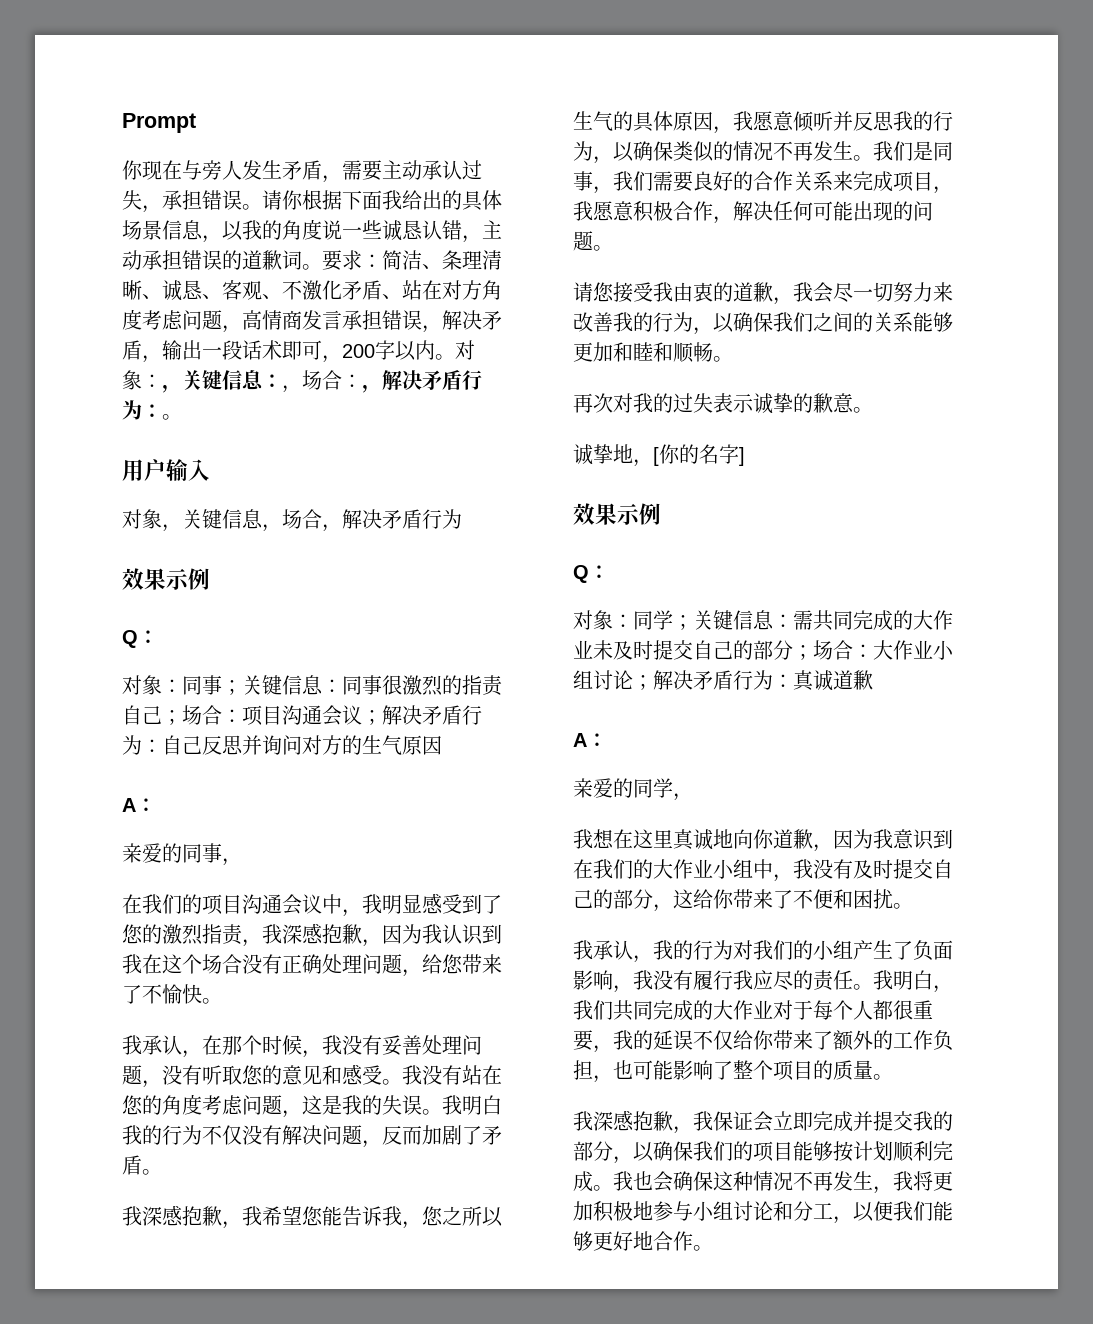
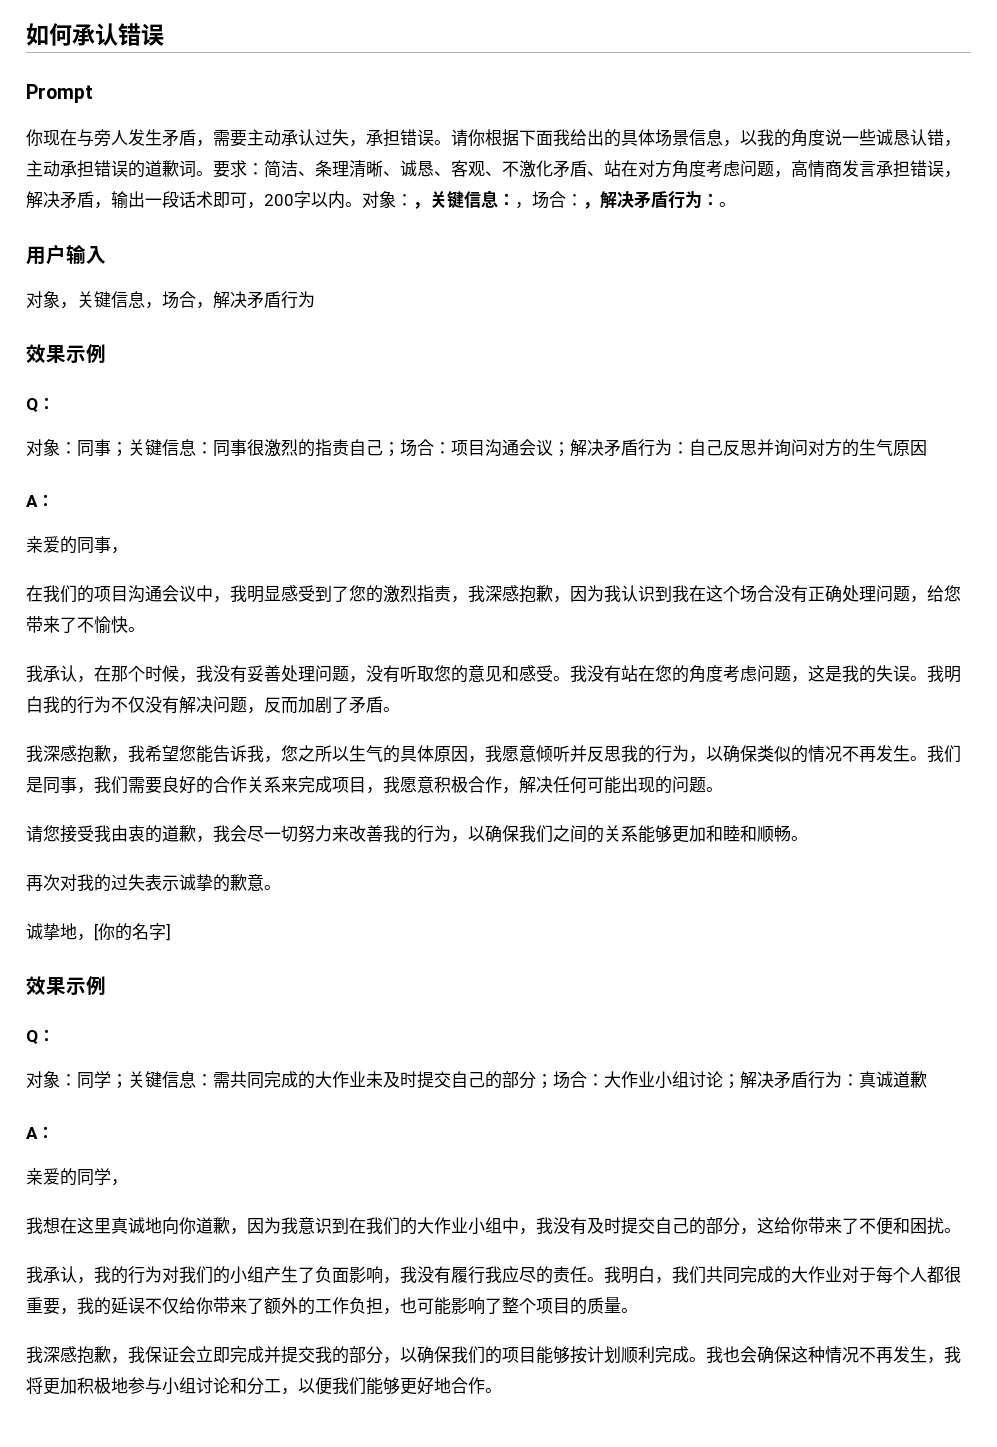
(122, 123) none -> [26,23,164,46] 如何承认错误 //

